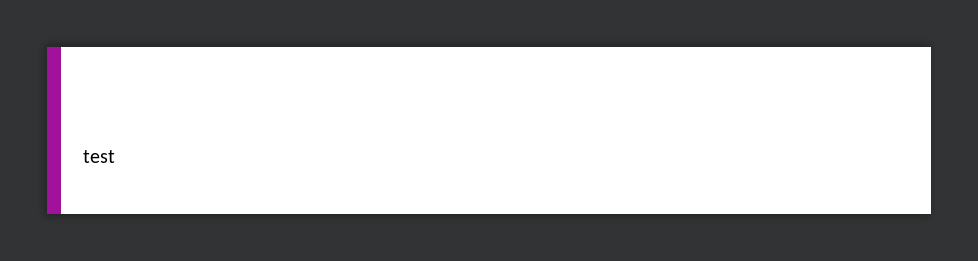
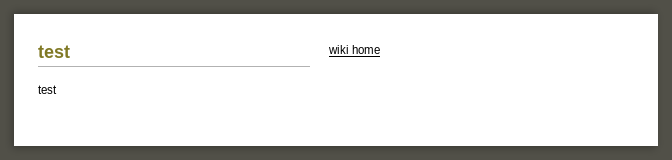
[83,150,115,163] test -> [38,45,70,58] [38,85,57,94] [328,45,381,54] test // test // wiki home

